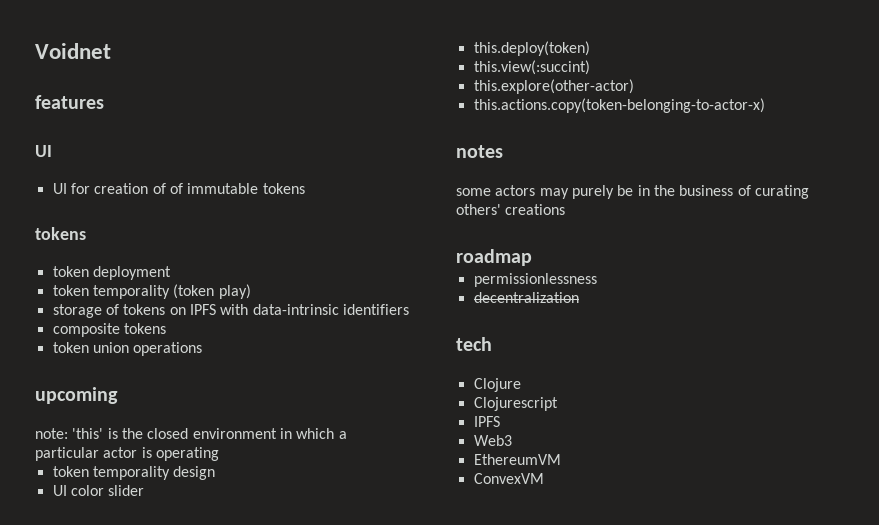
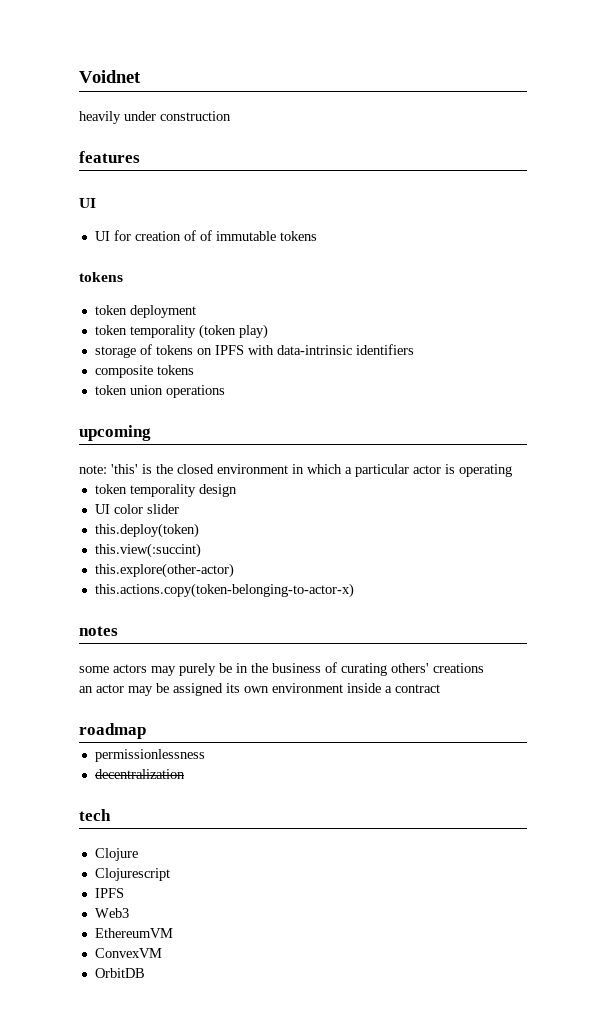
(111, 51) none -> [79,111,231,124] // heavily under construction
(566, 209) none -> [79,683,440,696] // an actor may be assigned its own environment inside a contract
(544, 478) none -> [94,968,145,978] // OrbitDB

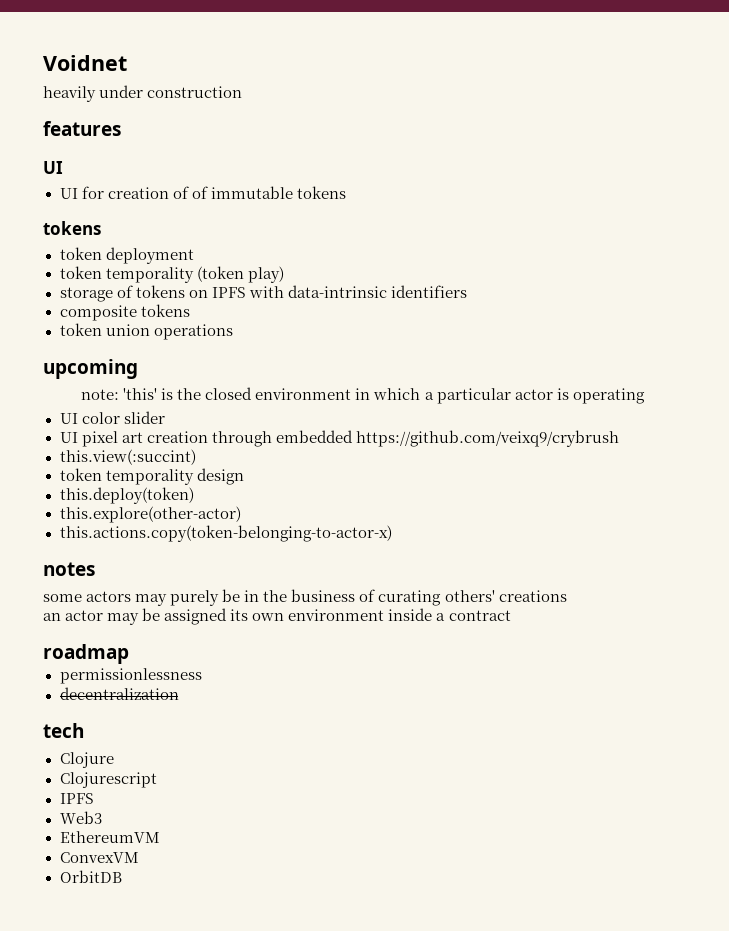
(512, 470) none -> [59,411,165,424] [59,430,619,447] [59,449,196,465] // UI color slider // UI pixel art creation through embedded https://github.com/veixq9/crybrush // this.view(:succint)
[94,504,179,514] // UI color slider -> (244, 476) none
[94,543,201,558] // this.view(:succint) -> (194, 495) none

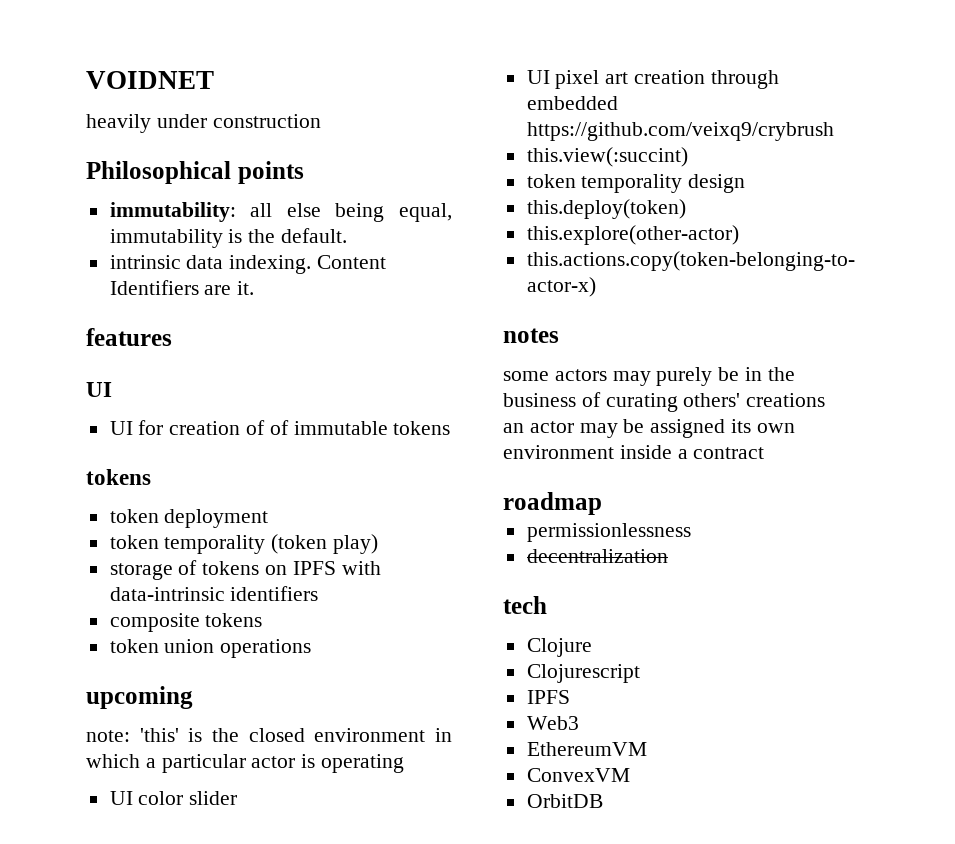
[43,55,127,71] Voidnet -> [86,71,214,89] VOIDNET
(243, 92) none -> [86,161,304,184] [109,202,452,222] [109,228,348,248] [109,255,387,274] [109,280,255,295] // Philosophical points // immutability: all else being equal, immutability is the default. // intrinsic data indexing. Content Identifiers are it.

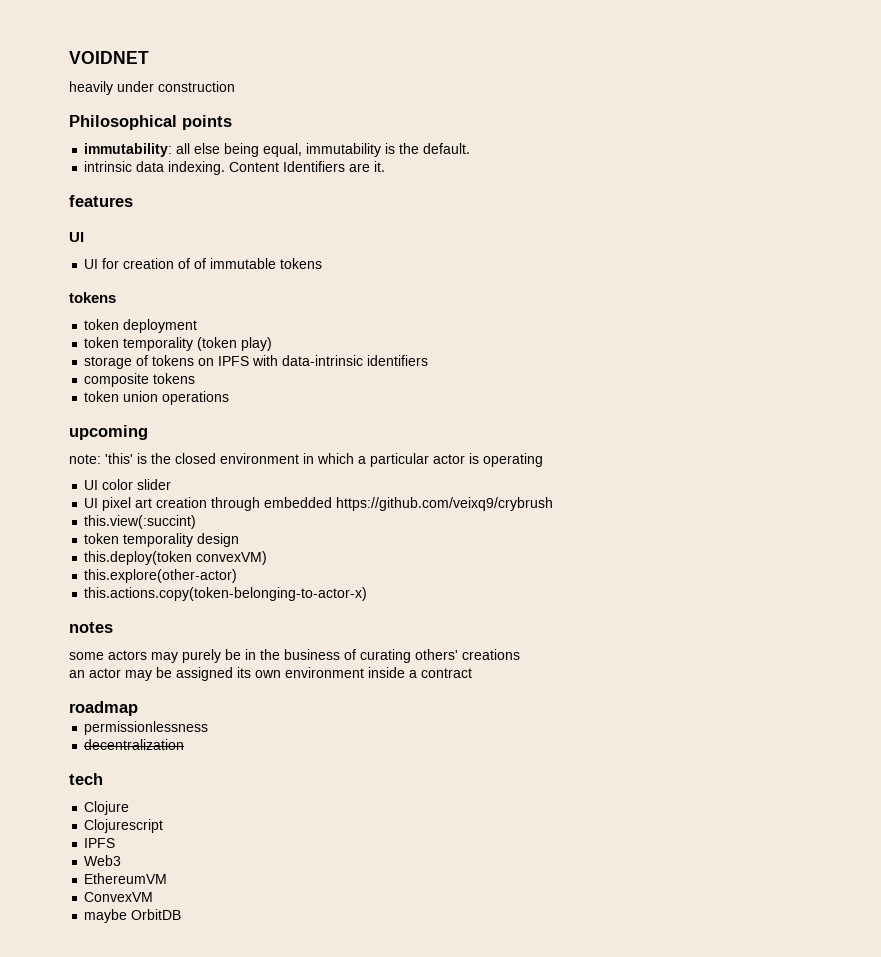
[526,199,686,219] this.deploy(token) -> [84,551,268,565] this.deploy(token convexVM)
(630, 775) none -> [84,909,128,923] maybe

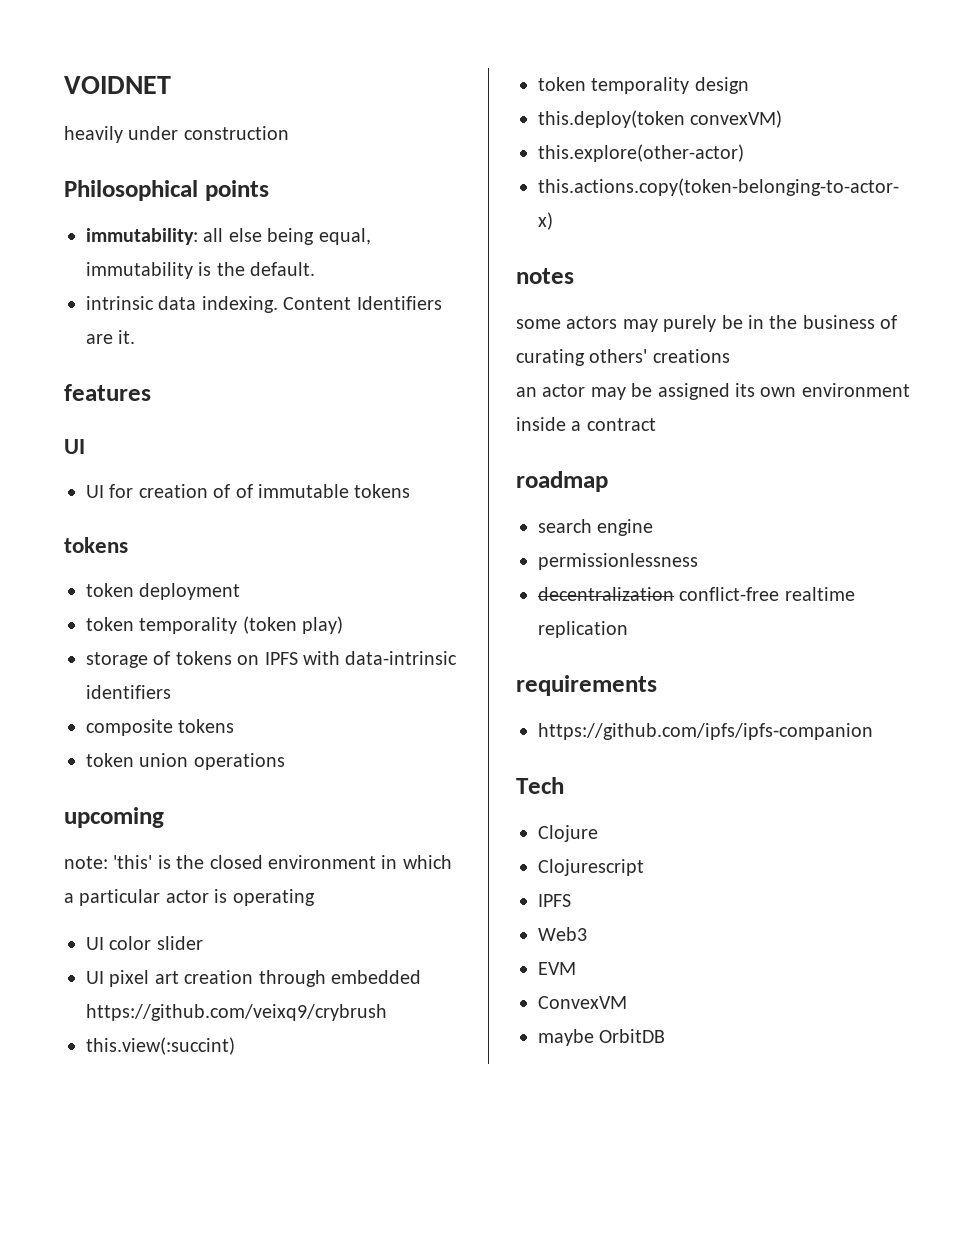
(138, 708) none -> [538,519,654,536] // search engine
[69,773,103,785] // tech -> [679,587,855,601] [538,621,628,638] [516,675,657,696] [538,723,873,740] [516,777,564,794] conflict-free realtime replication // requirements // https://github.com/ipfs/ipfs-companion // Tech
[84,873,168,884] EthereumVM -> [538,962,576,975] EVM

